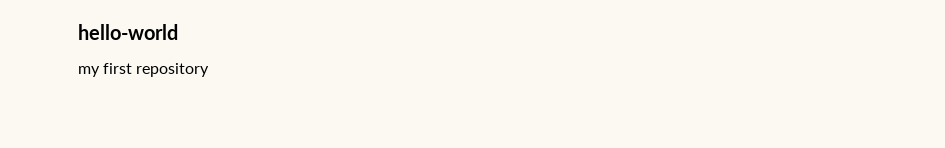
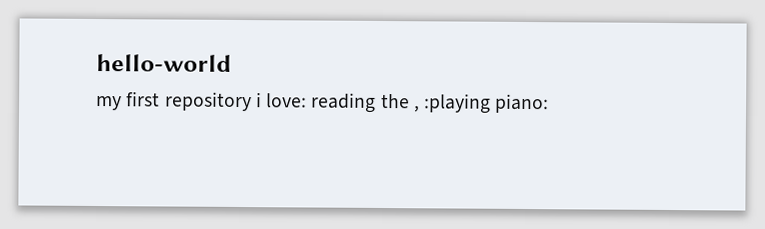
(210, 70) none -> [255,92,550,114] i love: reading the , :playing piano:

